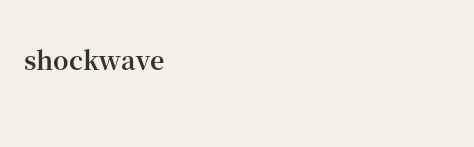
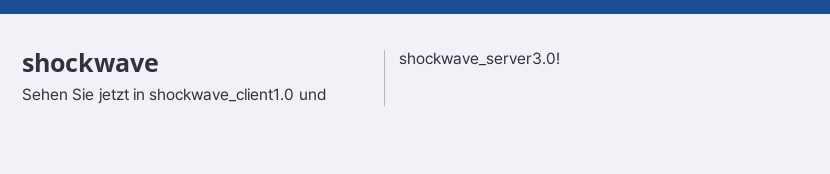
(164, 59) none -> [22,88,326,104] [399,52,560,66] // Sehen Sie jetzt in shockwave_client1.0 und shockwave_server3.0!

